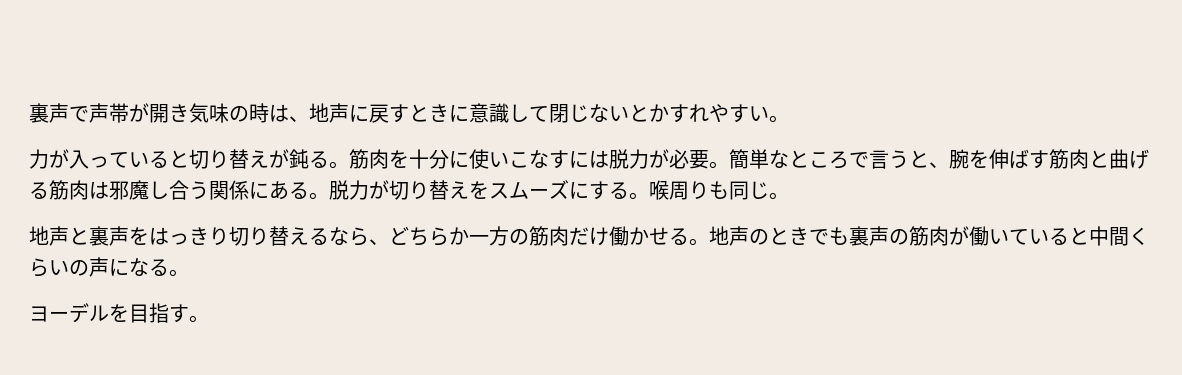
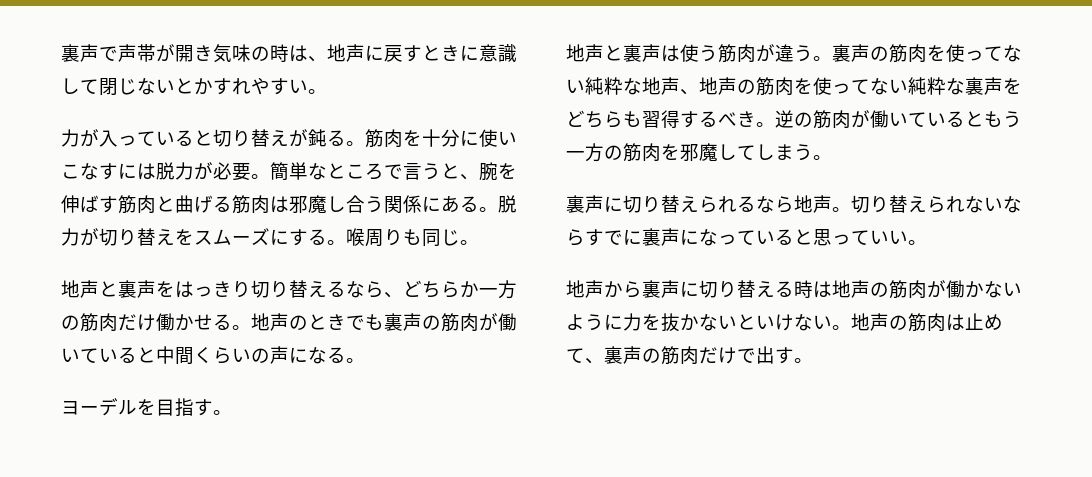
(209, 319) none -> [566,44,1022,63] [566,77,1022,96] [566,110,1022,129] [566,143,832,162] [566,195,1022,213] [566,228,927,246] [566,280,1022,299] [566,313,1003,332] [566,346,813,365] // 地声と裏声は使う筋肉が違う。裏声の筋肉を使ってない純粋な地声、地声の筋肉を使ってない純粋な裏声をどちらも習得するべき。逆の筋肉が働いているともう一方の筋肉を邪魔してしまう。 // 裏声に切り替えられるなら地声。切り替えられないならすでに裏声になっていると思っていい。 // 地声から裏声に切り替える時は地声の筋肉が働かないように力を抜かないといけない。地声の筋肉は止めて、裏声の筋肉だけで出す。

